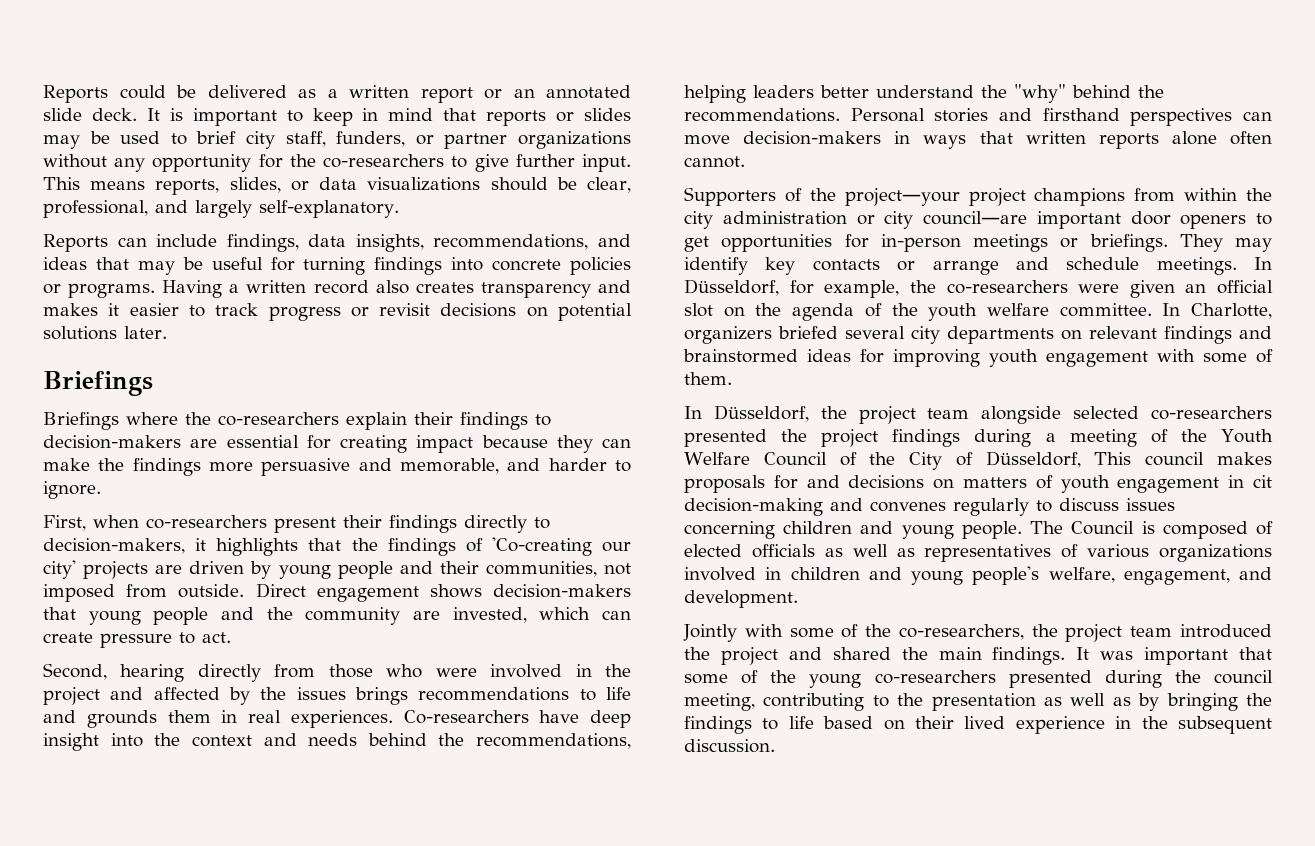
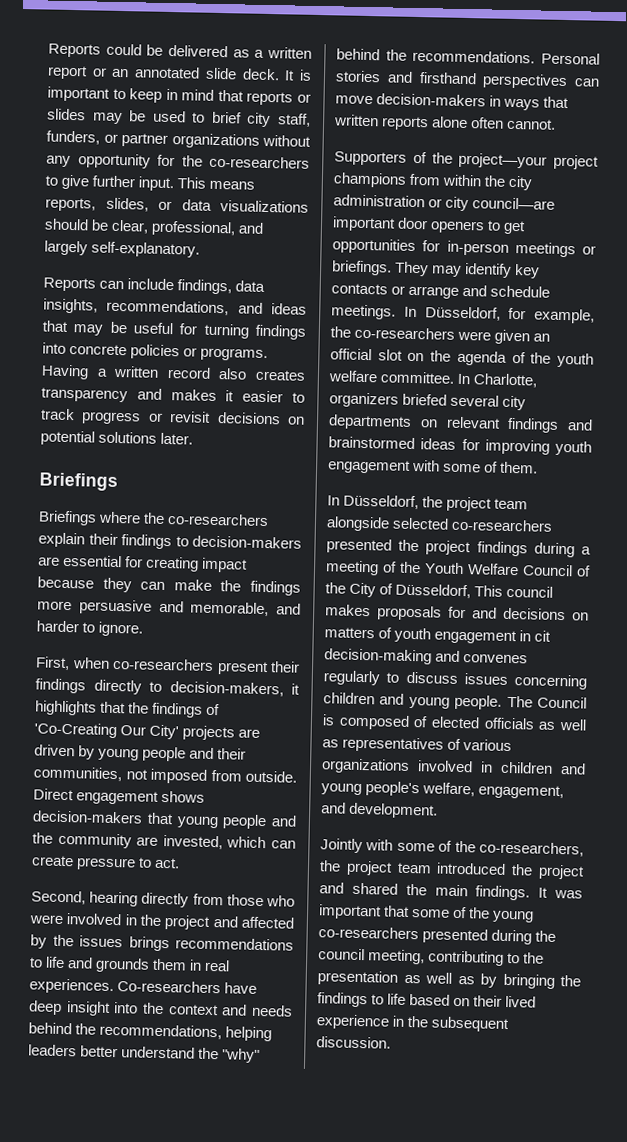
[491,537,631,556] [43,560,76,579] 'Co-creating our city' -> [34,722,180,740] 'Co-Creating Our City'

